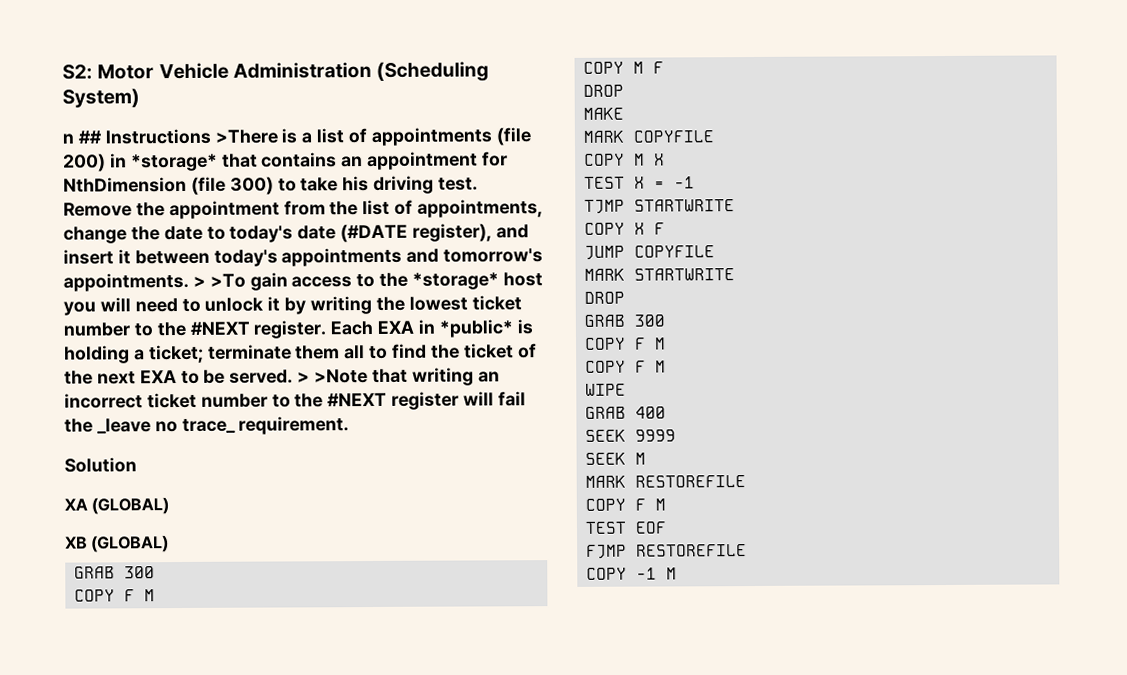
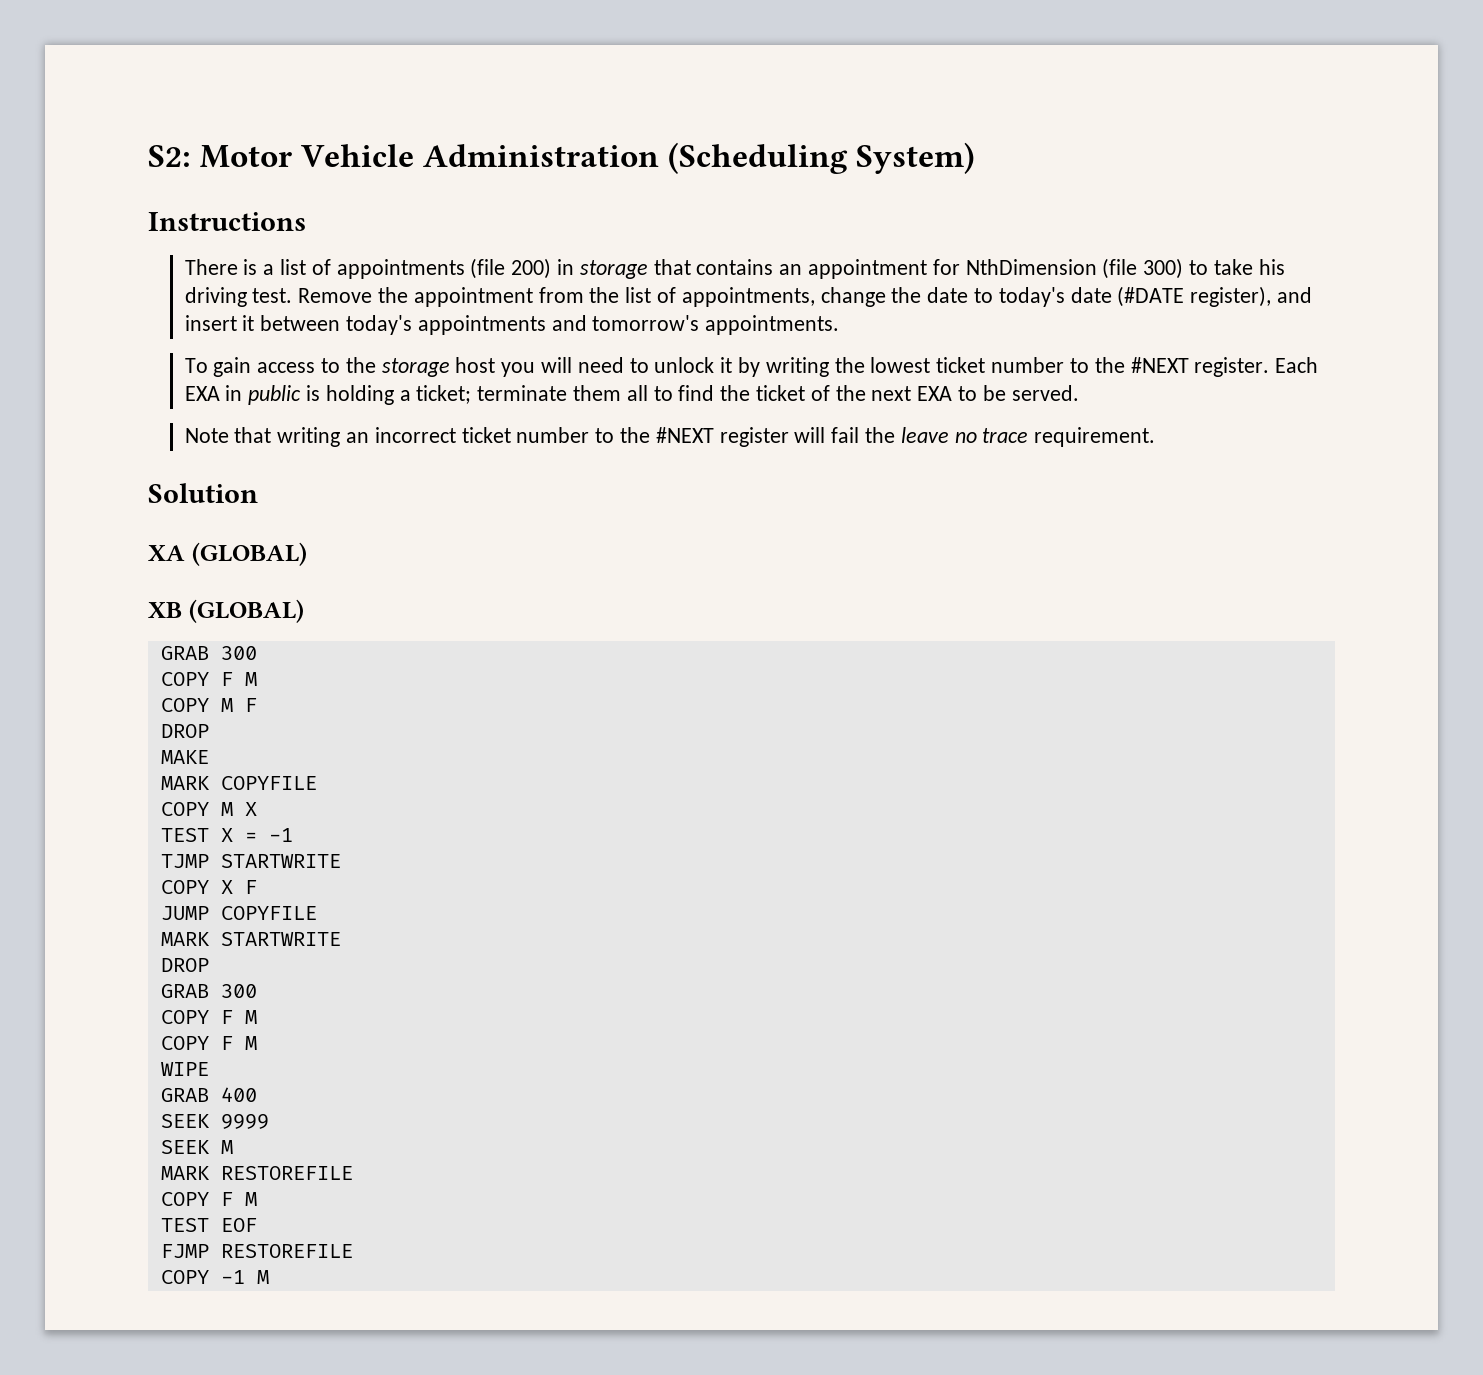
[62,130,102,144] n ## -> (976, 158) none
[214,129,278,144] >There -> [184,259,238,275] // There
[130,153,218,172] *storage* -> [579,260,648,279] storage
[192,273,246,288] > >To -> [184,358,208,373] // To
[412,272,500,290] *storage* -> [381,358,450,377] storage
[438,319,513,338] *public* -> [248,385,302,405] public
[297,369,369,384] > >Note -> [184,428,229,443] // Note
[95,418,236,434] _leave no trace_ -> [900,427,1029,443] leave no trace

